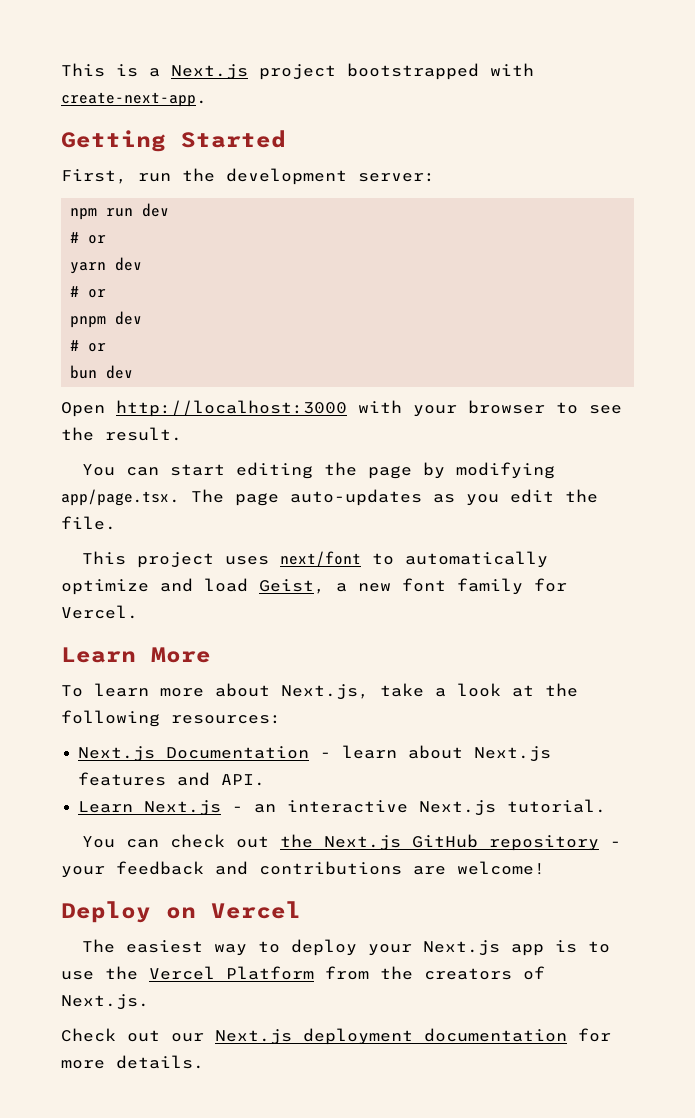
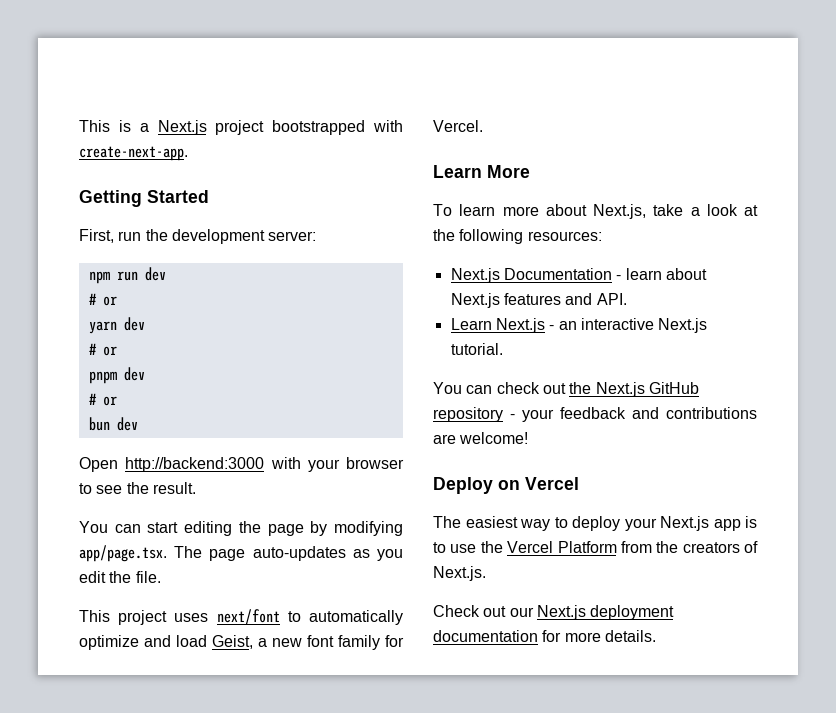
[116,400,347,417] http://localhost:3000 -> [125,457,265,472] http://backend:3000

